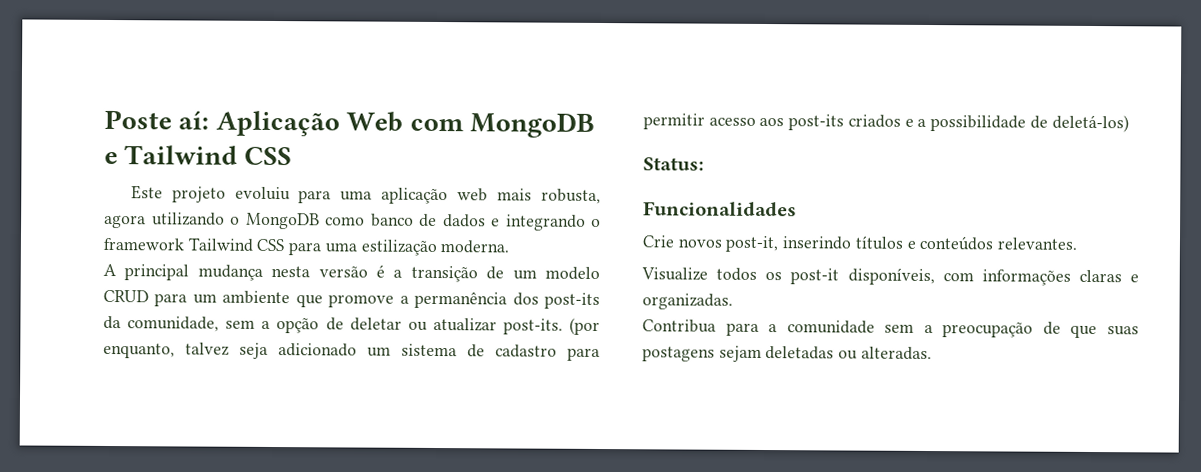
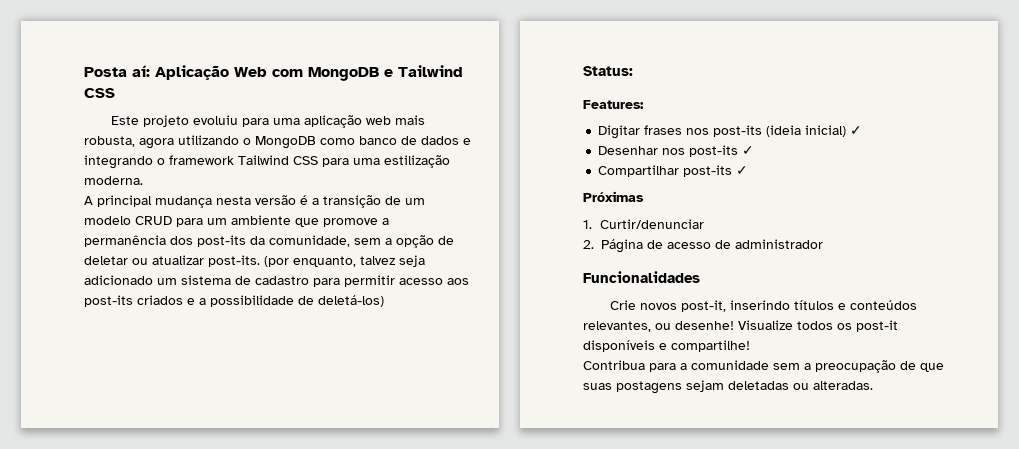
[104,109,172,130] Poste -> [84,67,127,77] Posta
(704, 164) none -> [583,100,644,109] [598,125,863,139] [598,145,755,157] [598,165,749,177] [583,191,644,202] [583,219,705,229] [583,239,823,253] // Features: // Digitar frases nos post-its (ideia inicial) ✓ // Desenhar nos post-its ✓ // Compartilhar post-its ✓ // Próximas // 1. Curtir/denunciar // 2. Página de acesso de administrador
[997,237,1078,250] relevantes. // -> [583,321,734,332] relevantes, ou desenhe!
[847,267,1139,286] [642,293,733,310] disponíveis, com informações claras e organizadas. -> [583,340,750,352] disponíveis e compartilhe!

